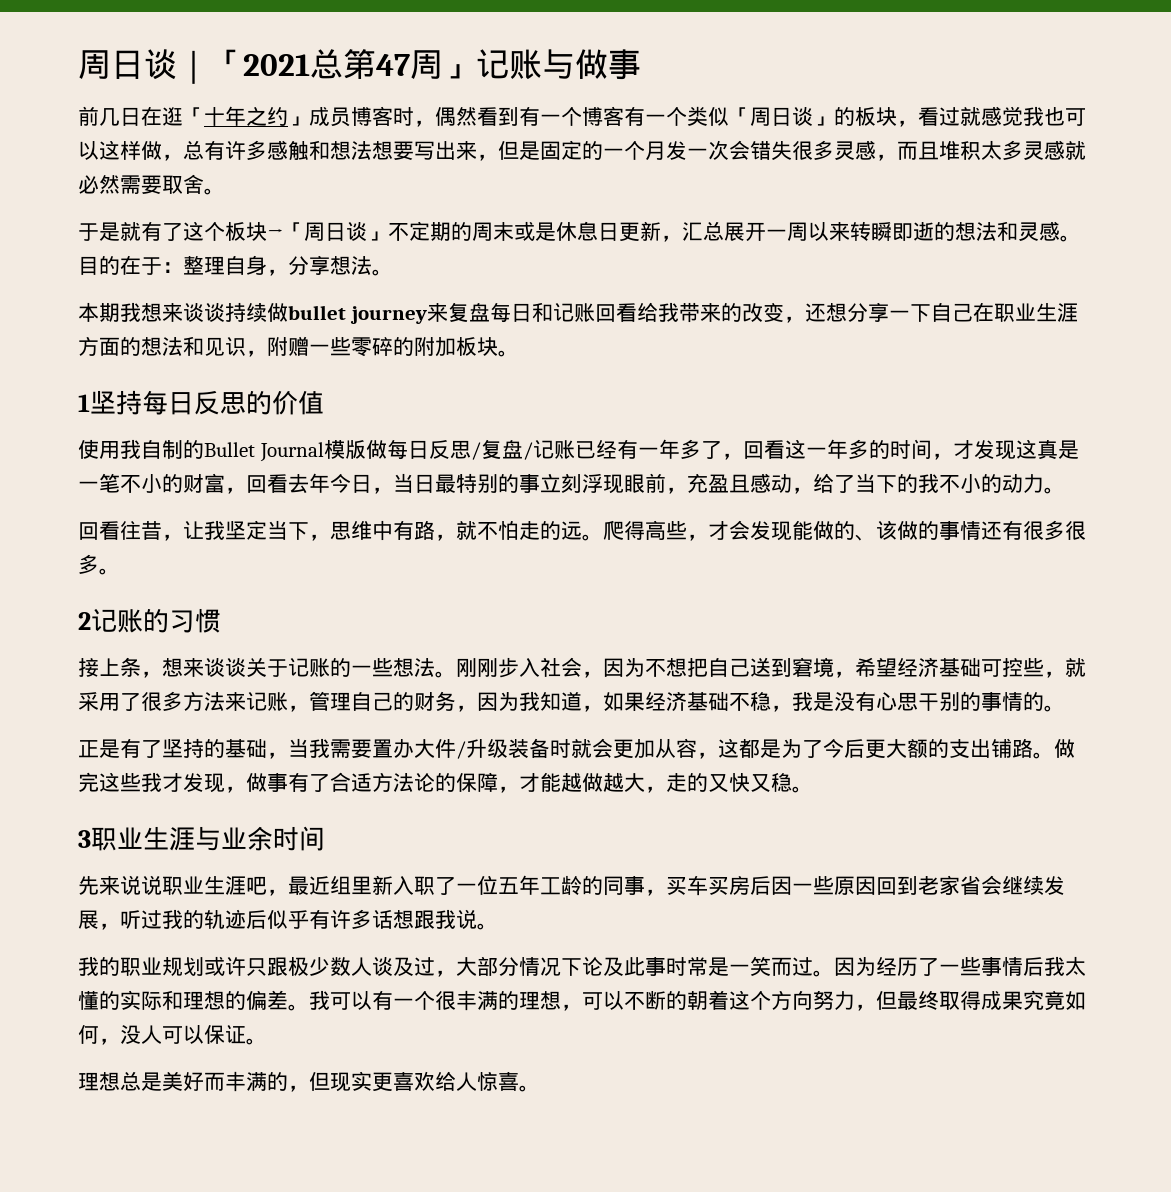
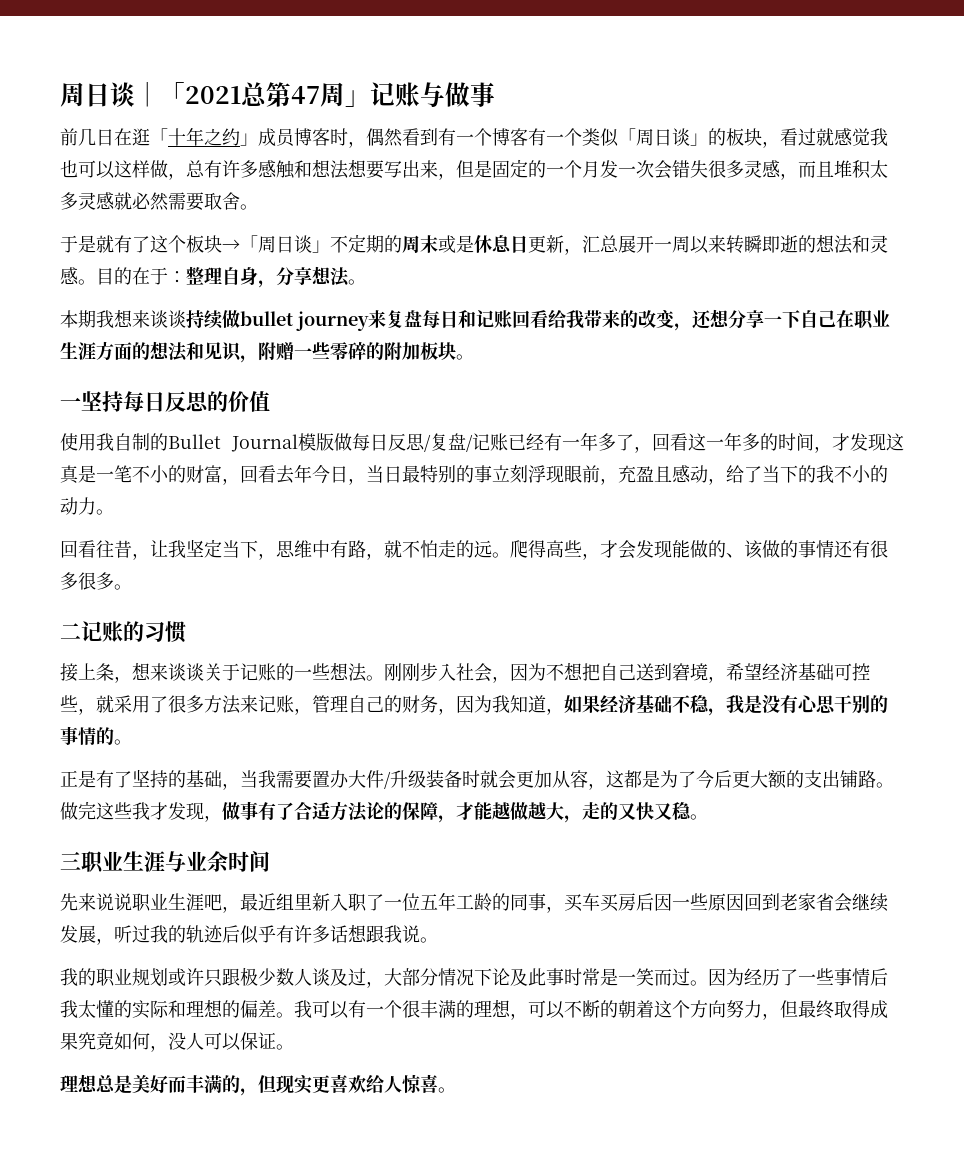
[78,394,90,412] 1 -> [60,397,81,409] 一
[78,612,91,630] 2 -> [60,623,81,639] 二
[78,830,91,848] 3 -> [60,851,81,870] 三

